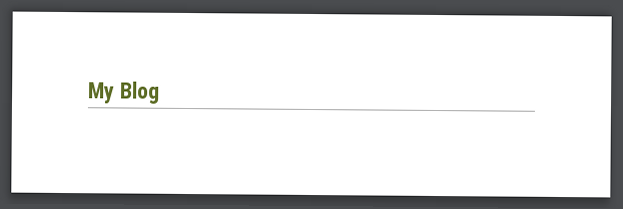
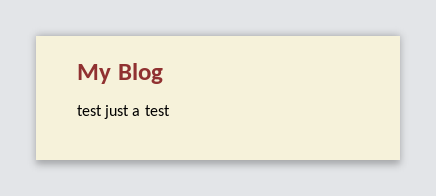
(160, 92) none -> [77,105,170,119] // test just a test

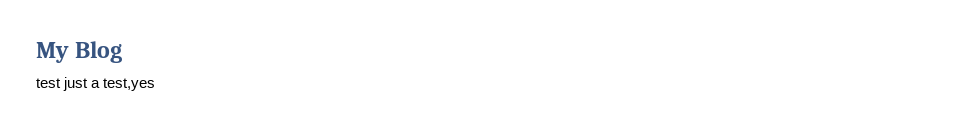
[144,105,170,116] test -> [103,78,156,91] test,yes

